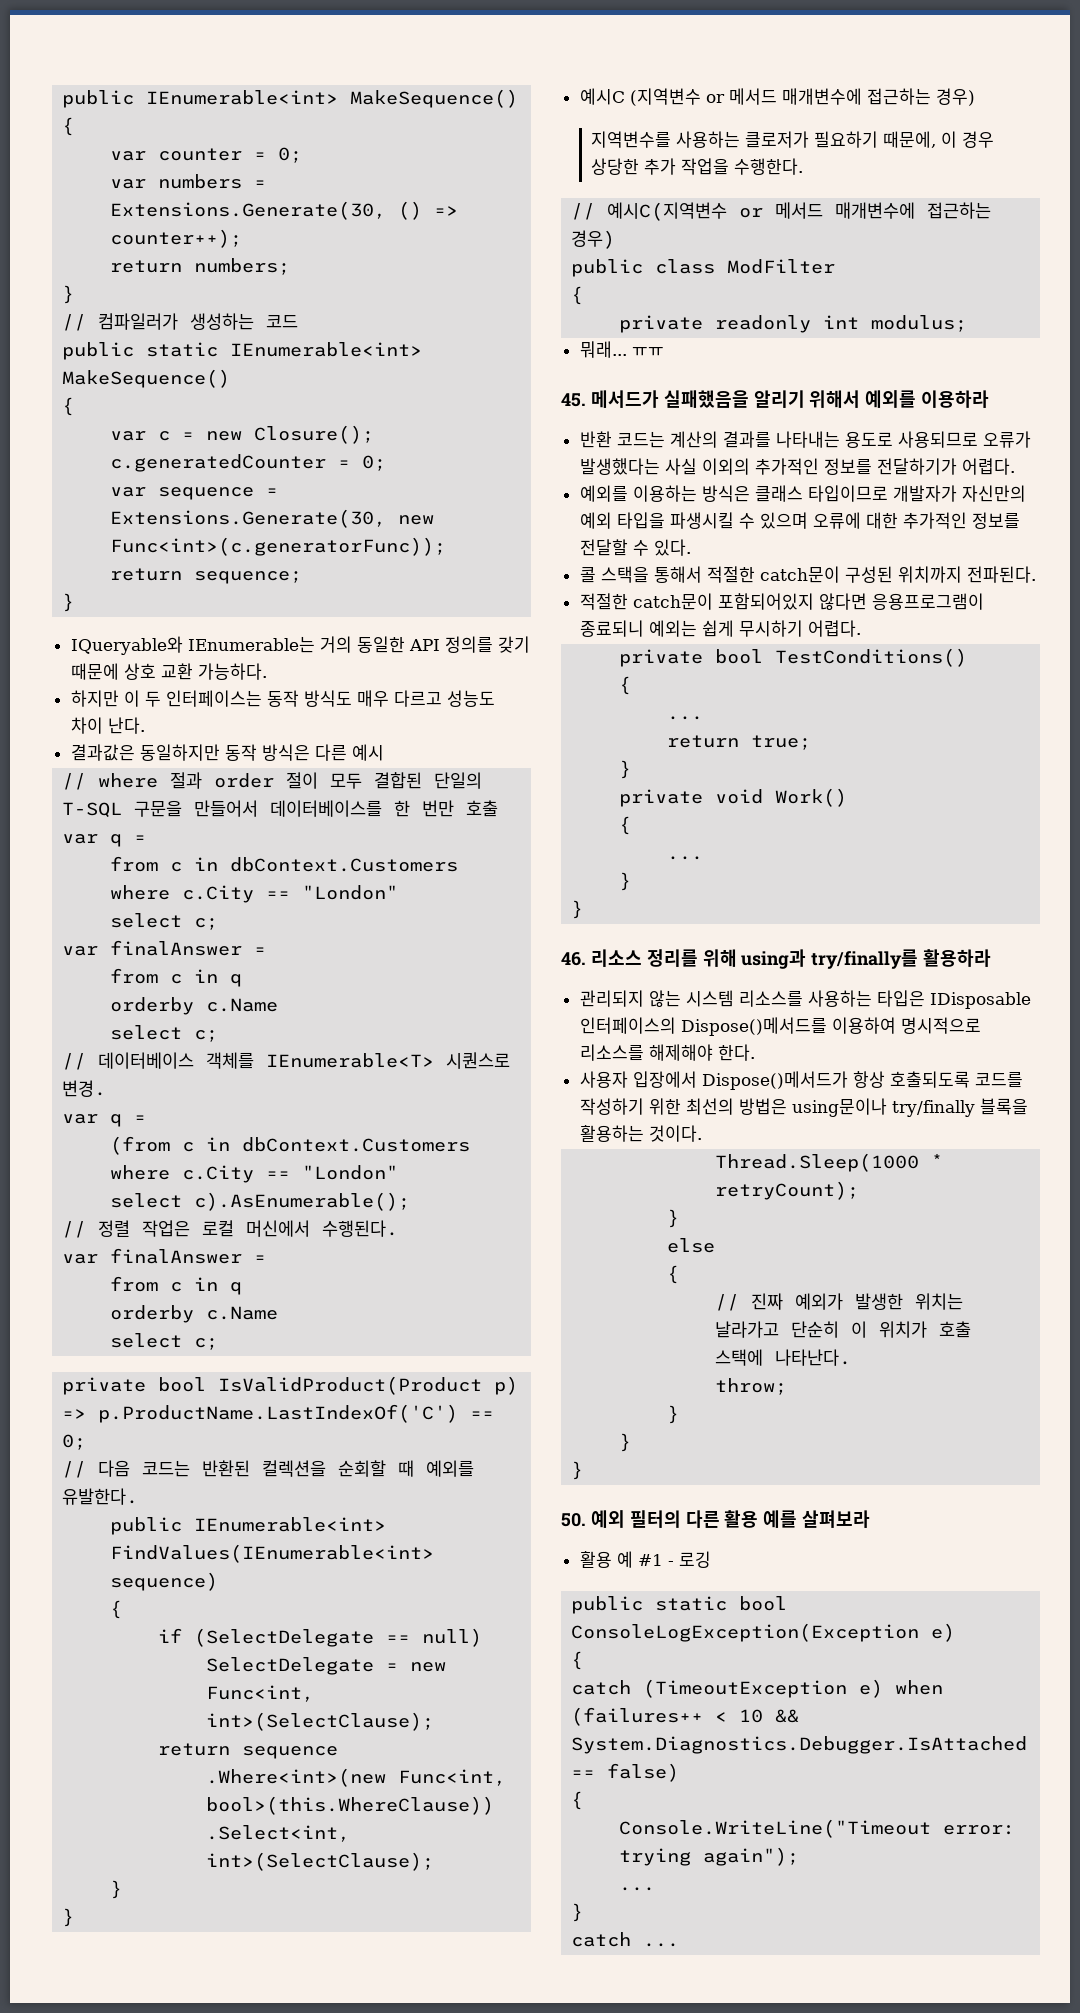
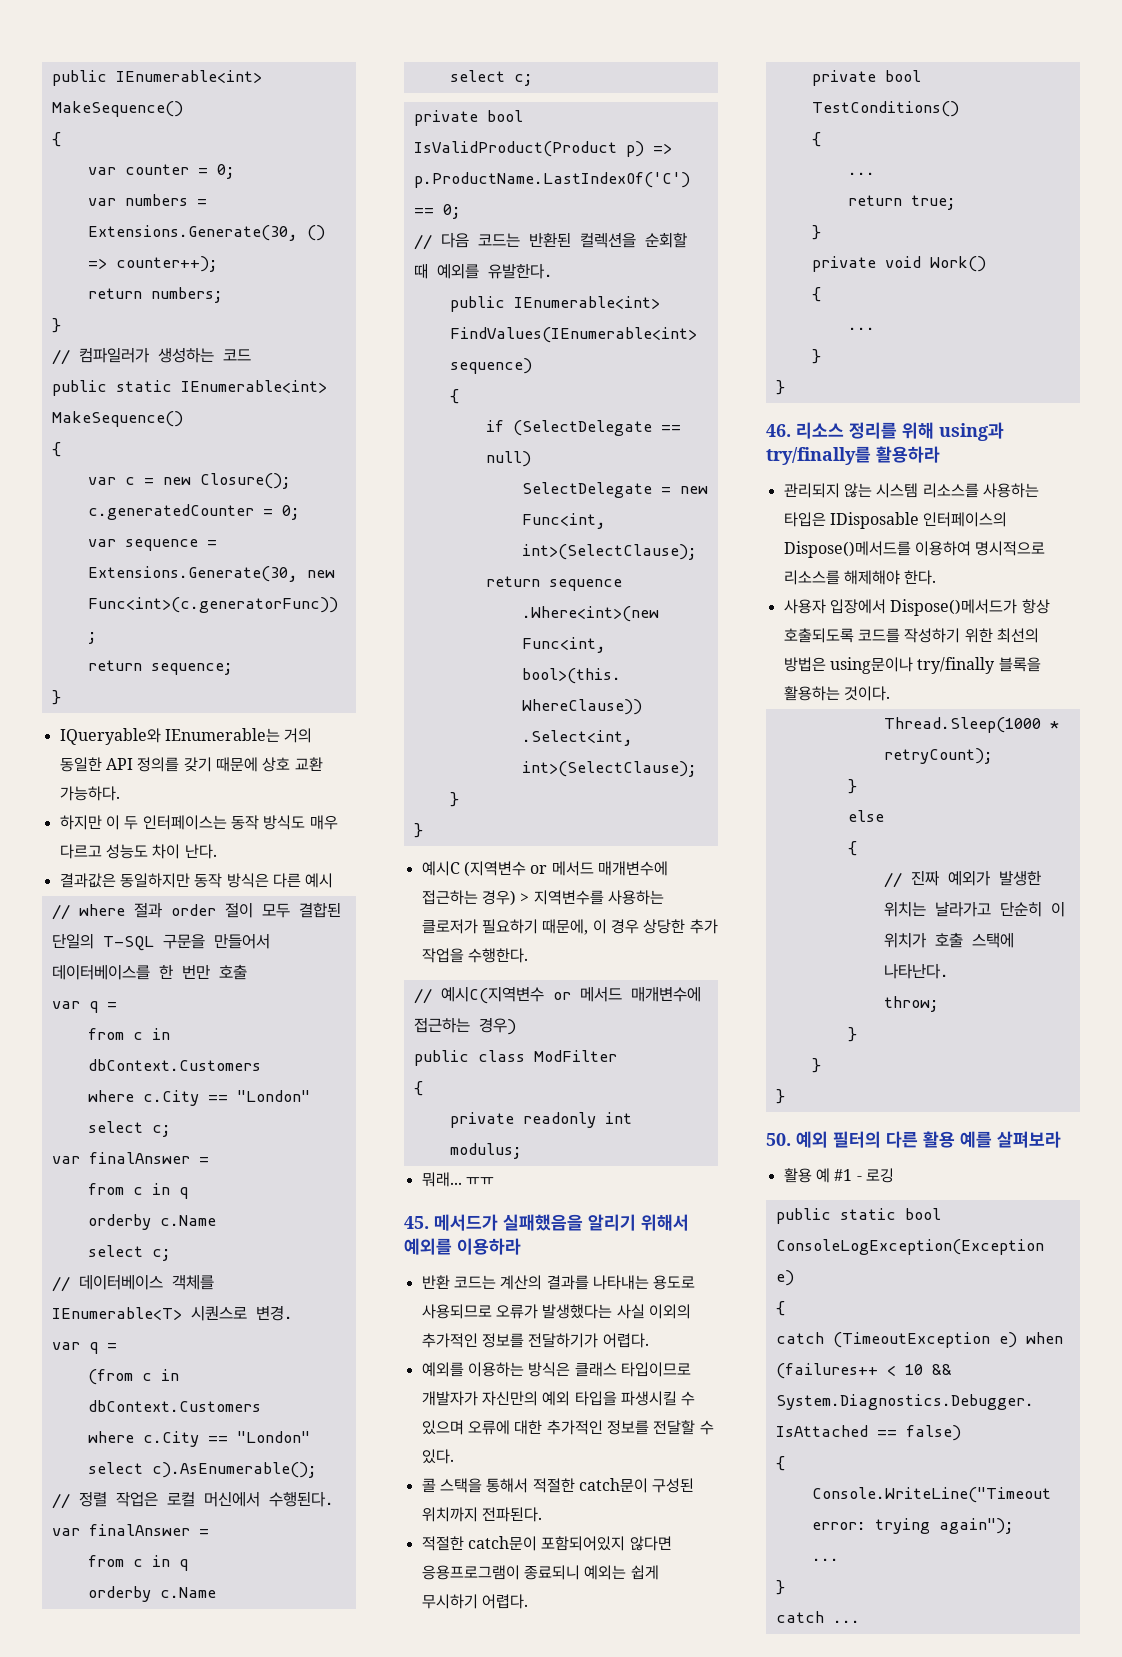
(975, 97) // -> [520,893,530,903] >

